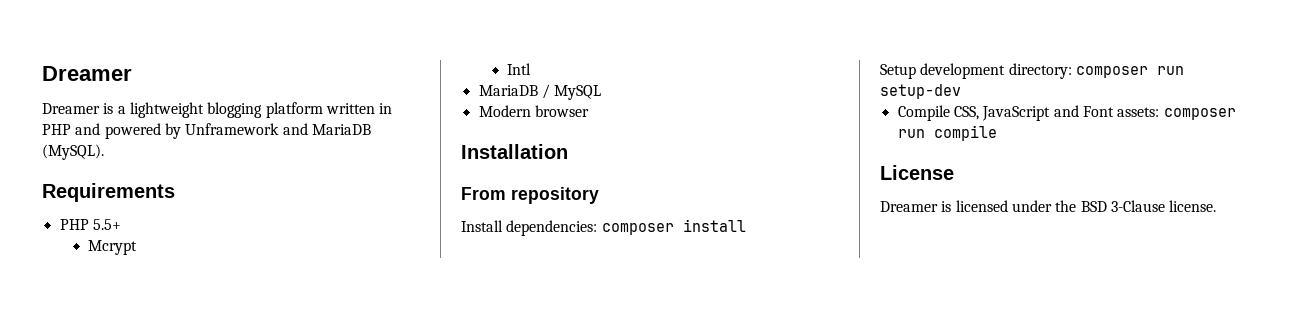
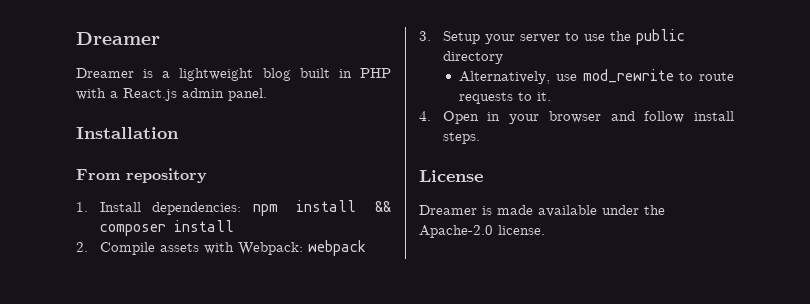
[207,102,393,118] [42,123,371,139] [42,144,104,160] [42,183,175,202] [59,219,121,230] [88,240,138,255] [507,63,532,75] [478,84,602,100] [478,105,589,117] blogging platform written in PHP and powered by Unframework and MariaDB (MySQL). // Requirements // PHP 5.5+ // Mcrypt // Intl // MariaDB / MySQL // Modern browser -> [262,68,391,81] [76,88,267,101] blog built in PHP with a React.js admin panel.
(599, 195) none -> [76,202,88,212] 1.
(598, 228) none -> [252,200,391,216] npm install &&
[880,63,1184,79] [880,84,961,99] [897,105,1236,121] [897,125,997,141] [880,165,954,180] [880,200,1165,212] Setup development directory: composer run setup-dev // Compile CSS, JavaScript and Font assets: composer run compile // License // Dreamer is licensed under the BSD 3-Clause -> [76,240,366,256] [419,29,685,45] [442,51,503,64] [459,69,734,84] [459,92,552,104] [419,111,734,124] [442,132,480,144] [419,170,483,182] [419,205,665,217] [419,225,493,238] 2. Compile assets with Webpack: webpack // 3. Setup your server to use the public directory // Alternatively, use mod_rewrite to route requests to it. // 4. Open in your browser and follow install steps. // License // Dreamer is made available under the Apache-2.0

